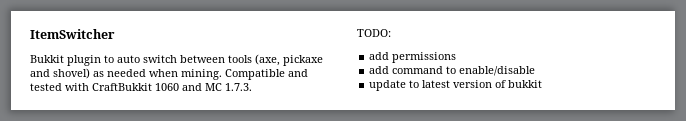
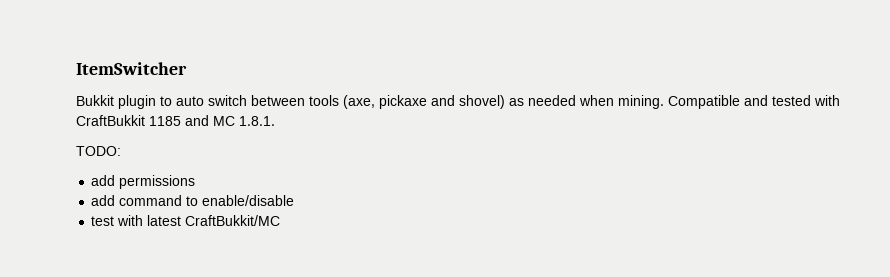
[155,83,179,91] 1060 -> [149,116,181,126] 1185
[225,83,252,91] 1.7.3. -> [239,116,275,126] 1.8.1.
[369,80,543,91] update to latest version of bukkit -> [91,215,281,226] test with latest CraftBukkit/MC

